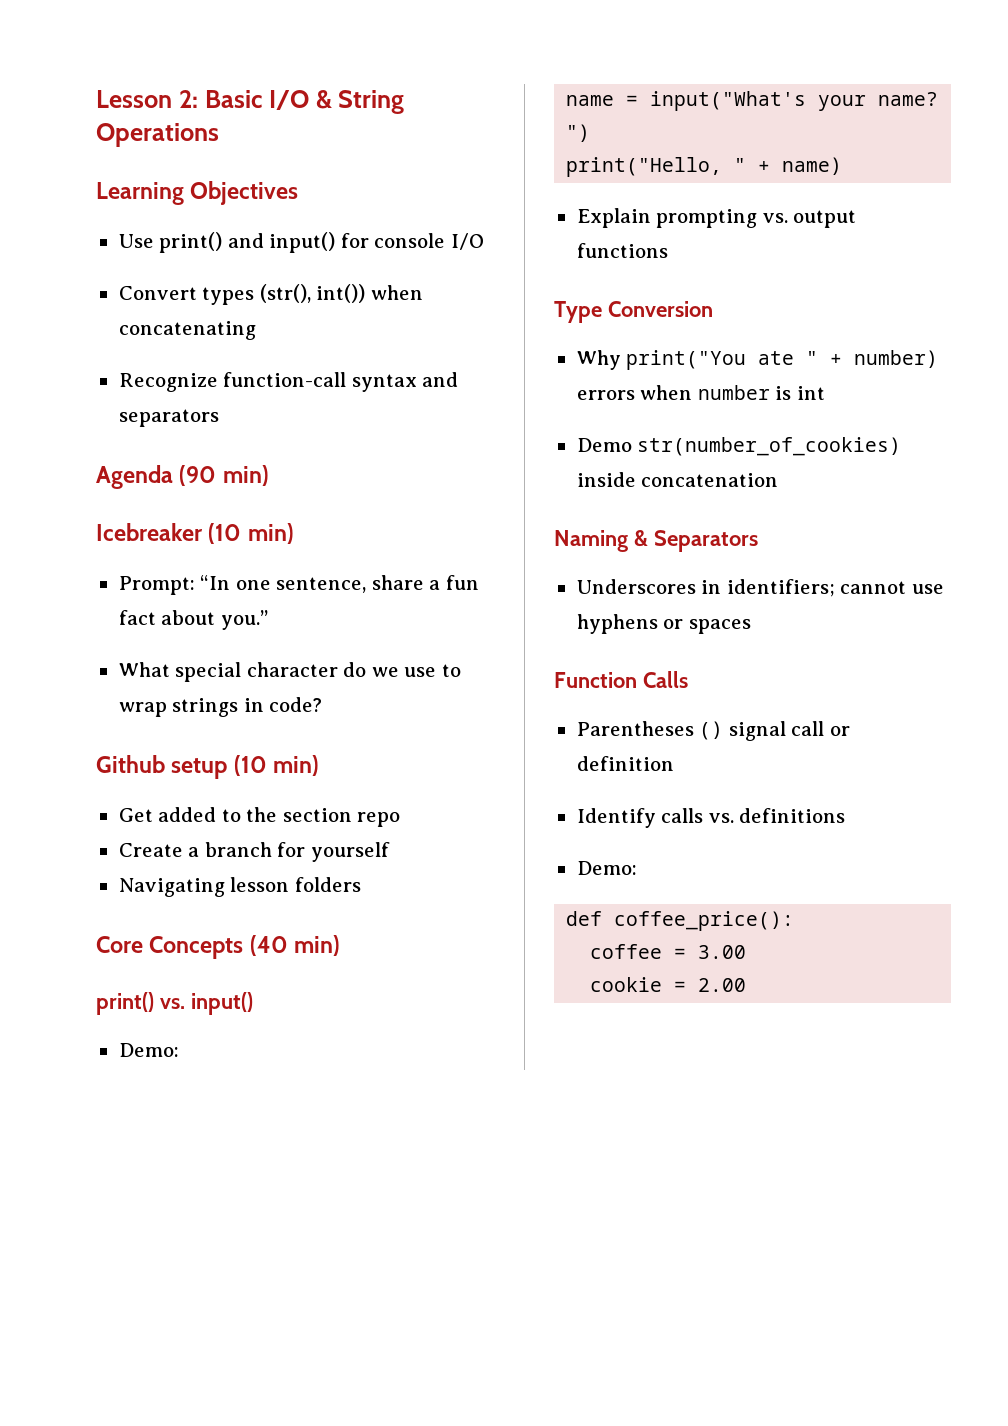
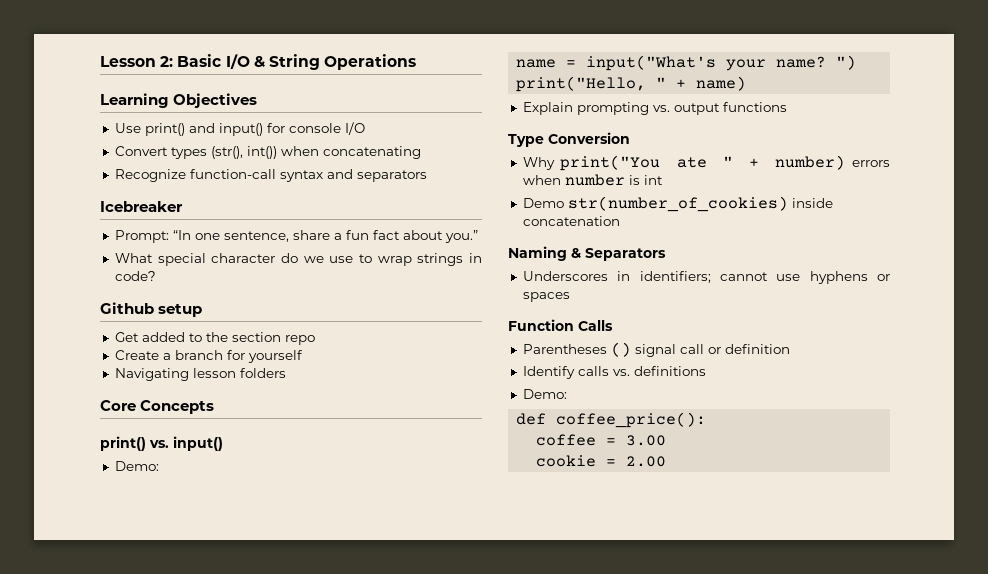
[96,465,269,489] // Agenda (90 min) -> (427, 176) none
[208,523,294,544] (10 min) -> (183, 206) none
[233,755,320,776] (10 min) -> (203, 310) none
[249,935,341,956] (40 min) -> (215, 407) none

